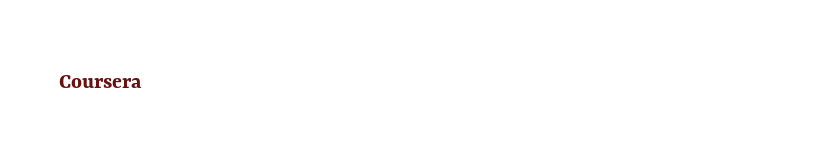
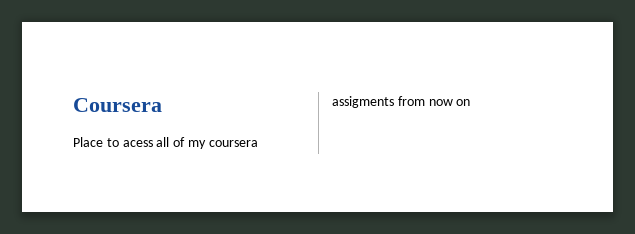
(142, 81) none -> [73,137,258,149] [332,96,471,108] // Place to acess all of my coursera assigments from now on

